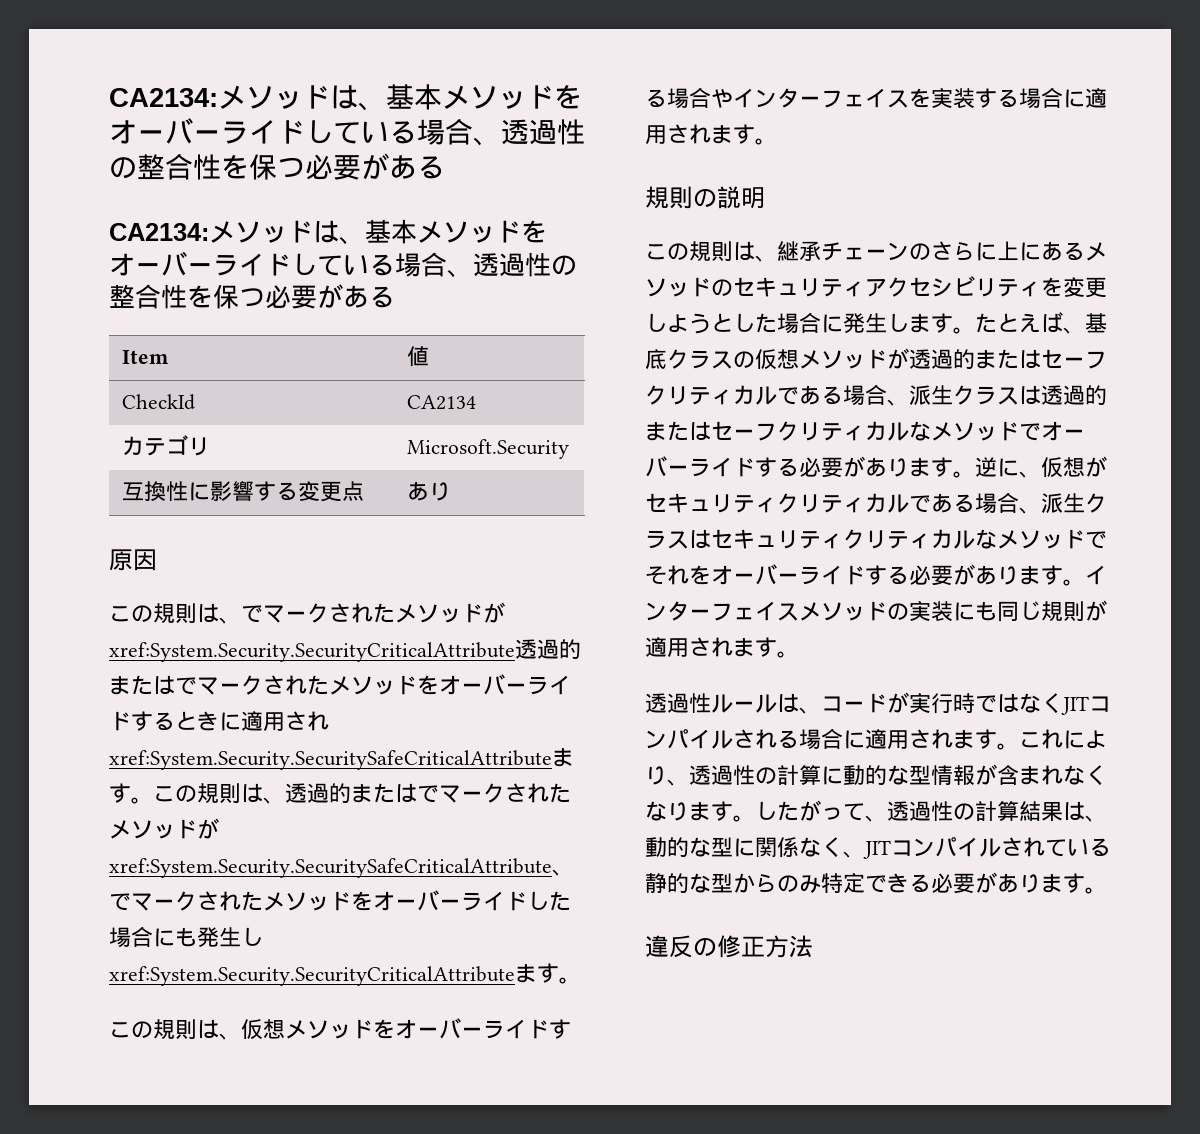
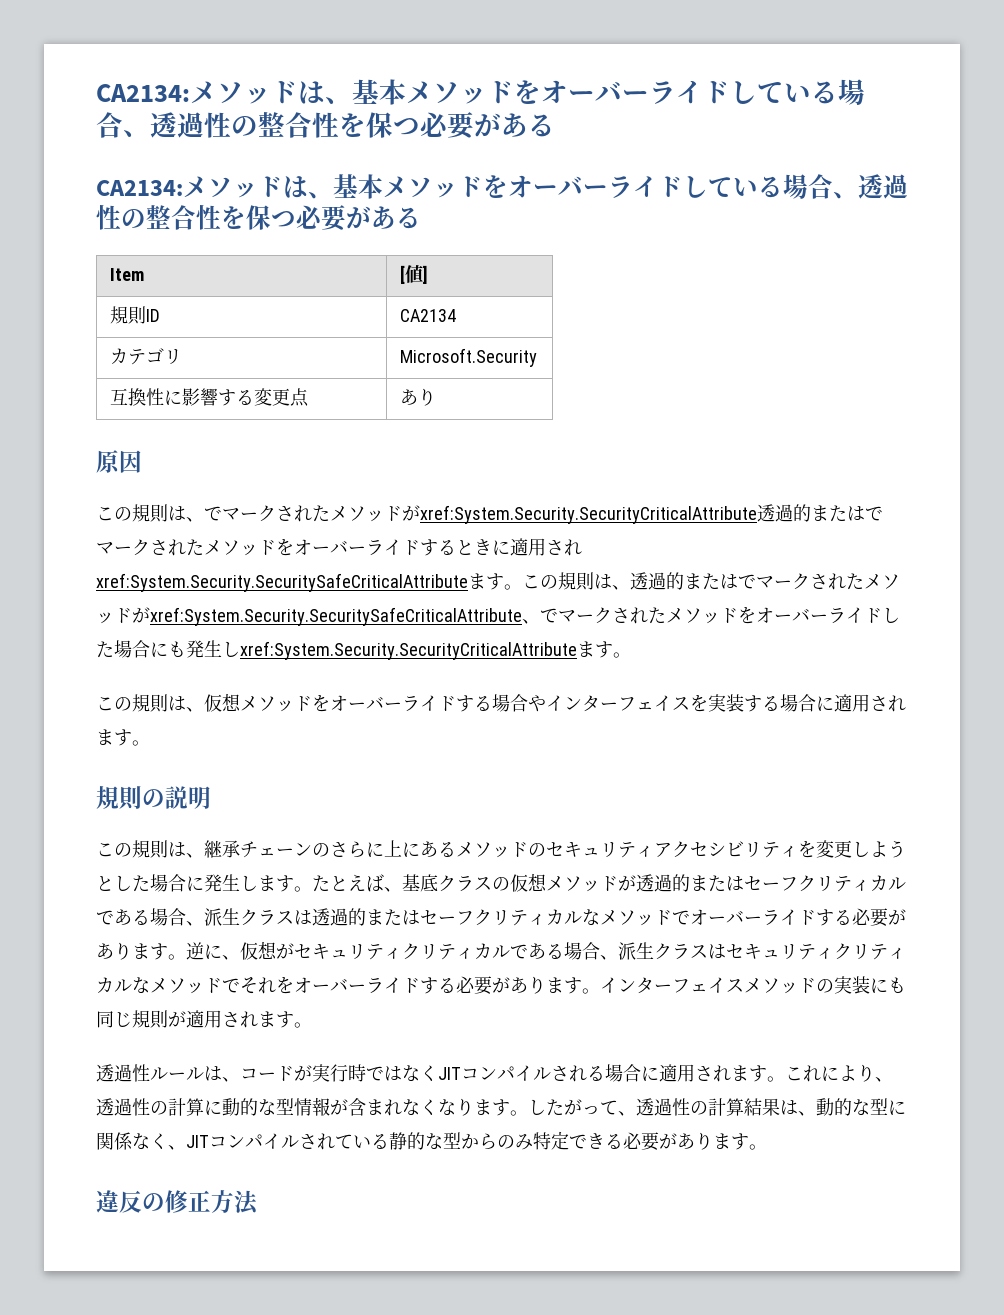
(170, 357) none -> [400,265,406,284] [
[122,394,196,410] // CheckId -> [423,265,429,284] [110,306,161,325] ] // 規則ID

